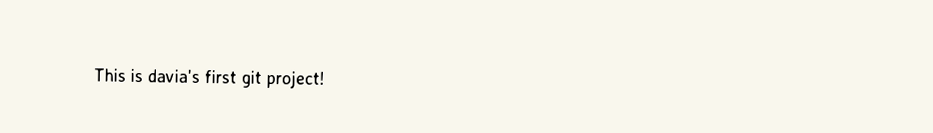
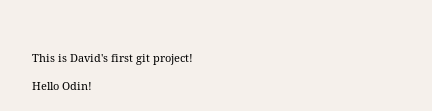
[147,69,200,83] davia's -> [70,54,108,62] David's
(324, 79) none -> [32,82,92,90] // Hello Odin!

